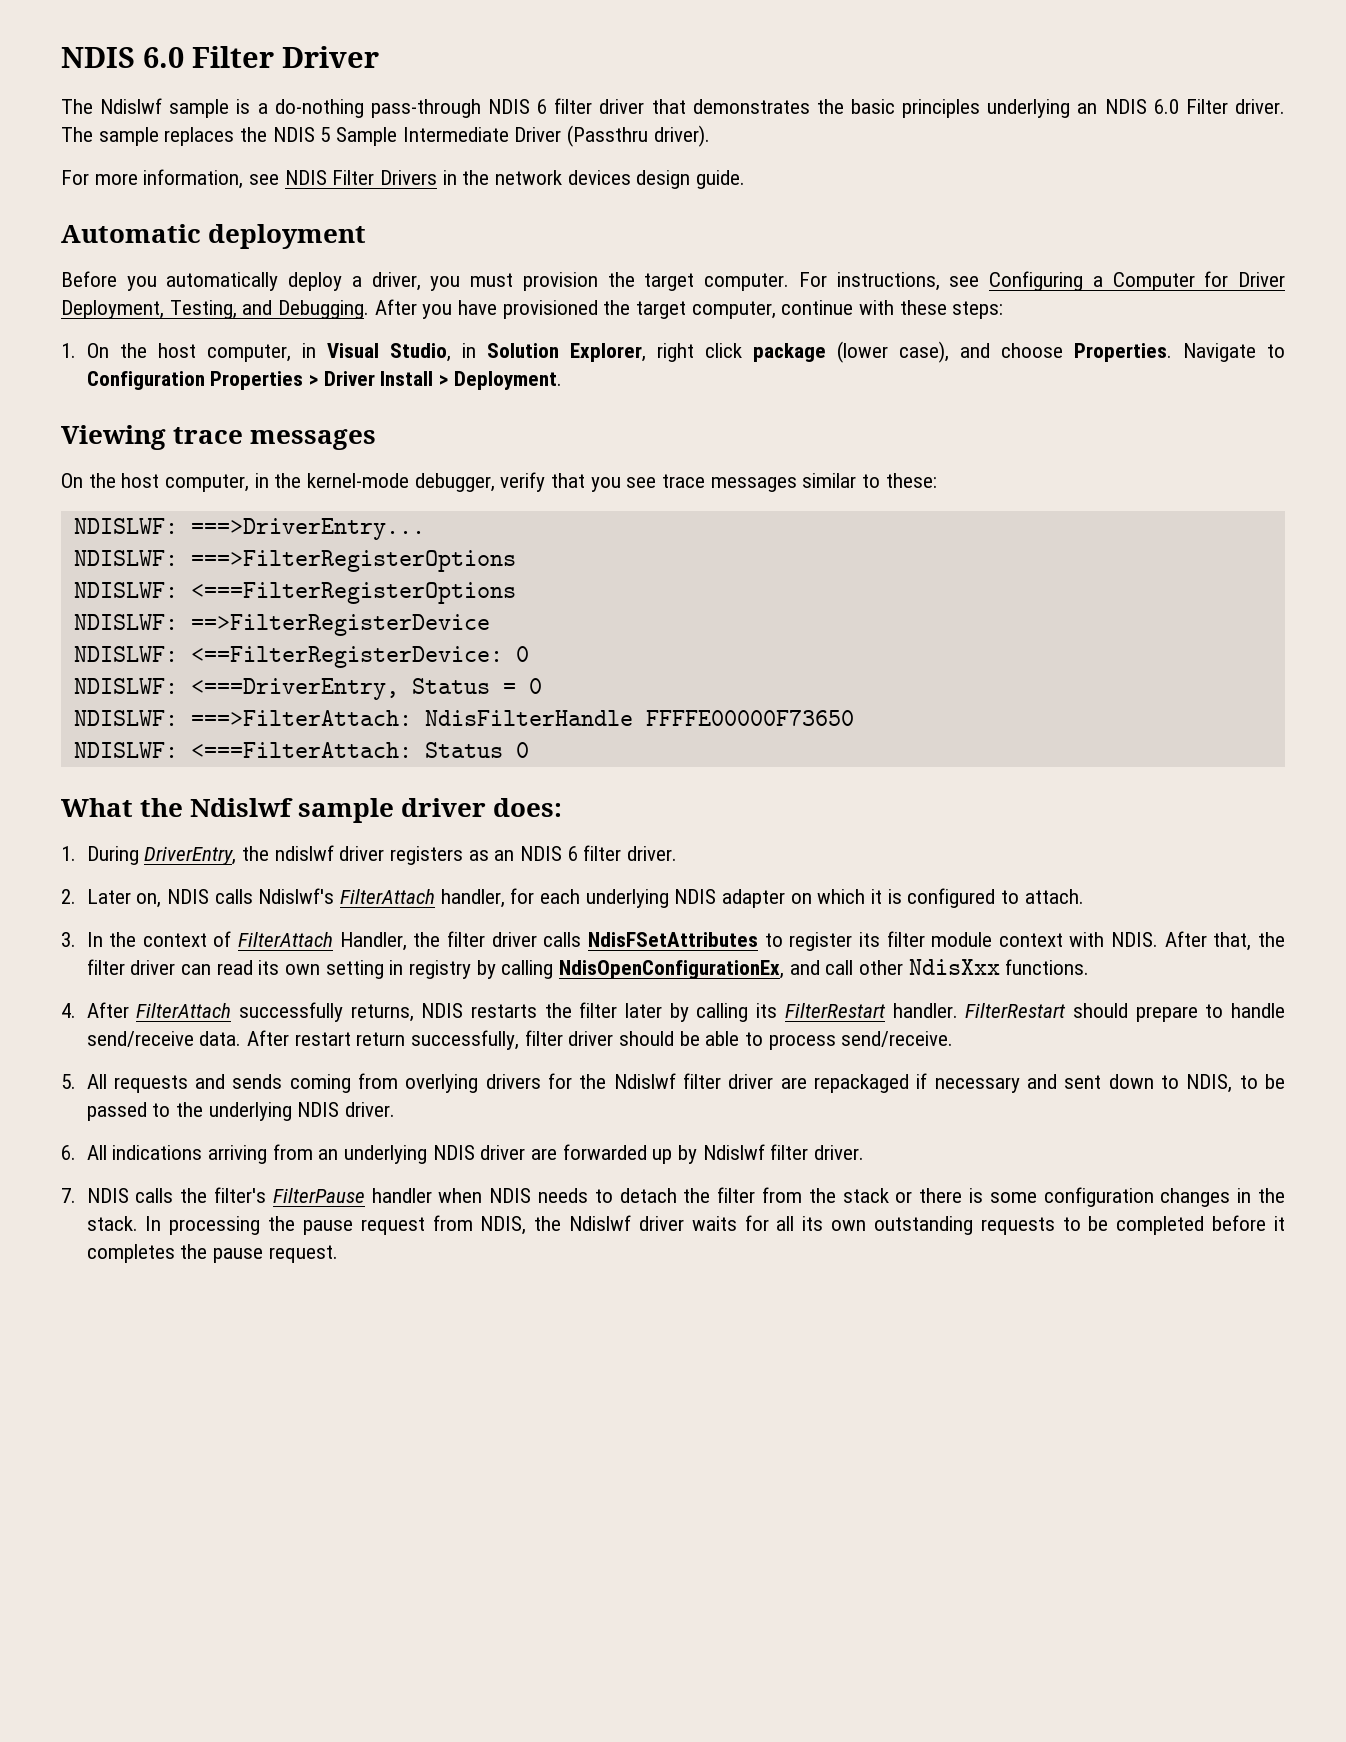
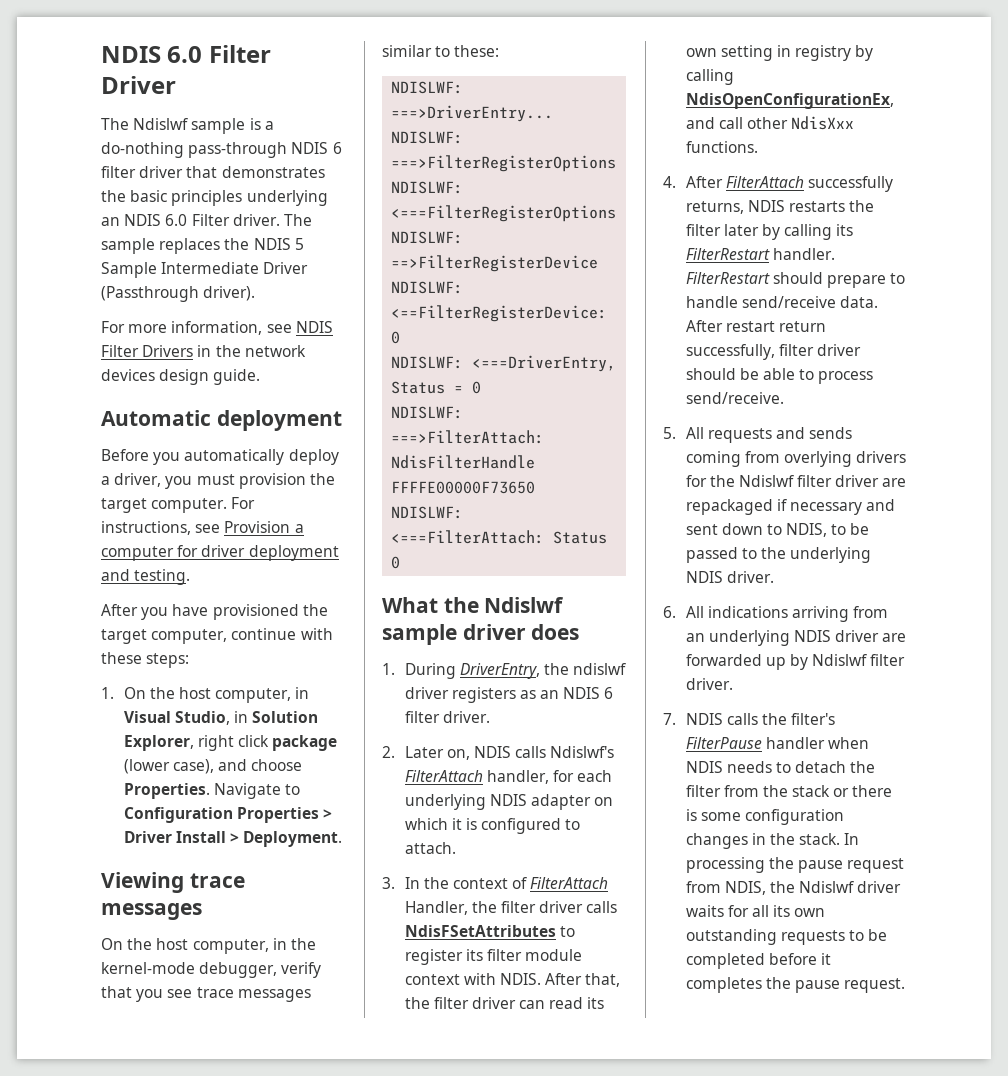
[567,125,649,147] (Passthru -> [101,286,199,302] (Passthrough
[989,271,1285,291] [61,300,370,319] Configuring a Computer for Driver Deployment, Testing, and Debugging. -> [224,521,304,533] [101,545,339,561] [101,569,191,585] Provision a computer for driver deployment and testing. //
[493,798,563,817] does: -> [531,624,580,640] does

